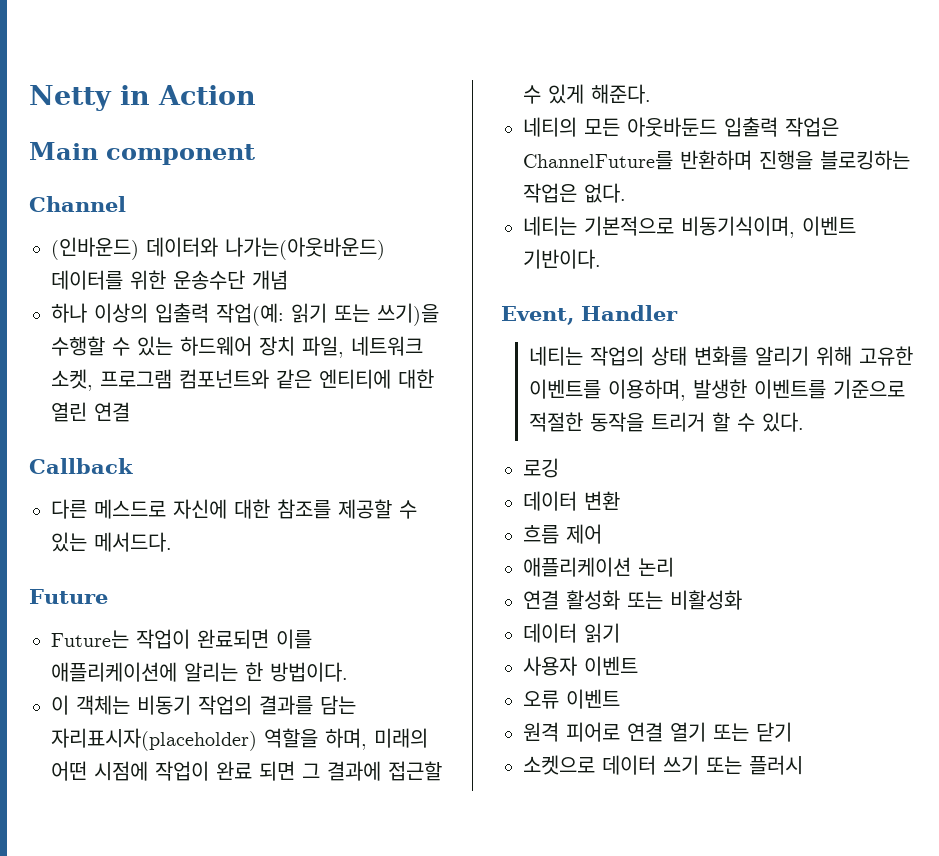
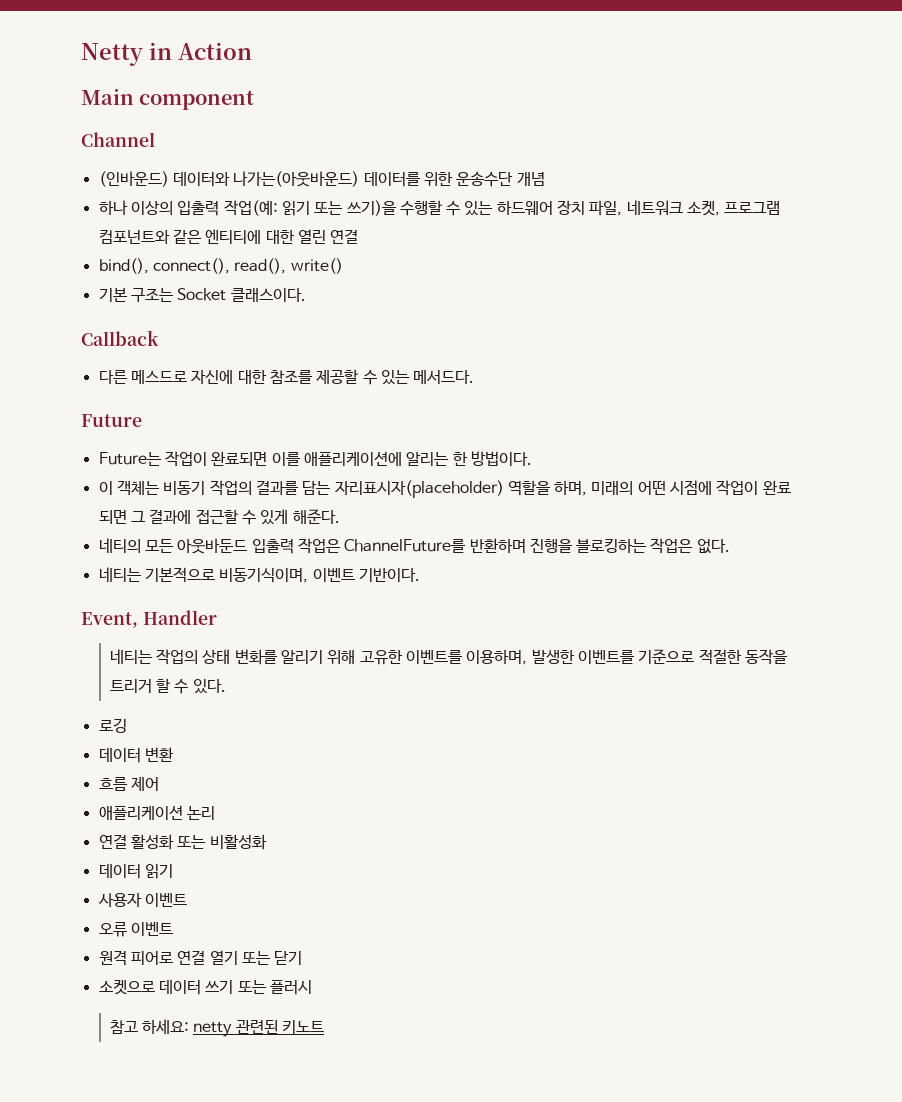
(130, 412) none -> [98,258,343,274] [98,288,306,302] // bind(), connect(), read(), write() // 기본 구조는 Socket 클래스이다.
(803, 765) none -> [109,1019,325,1037] // 참고 하세요: netty 관련된 키노트

